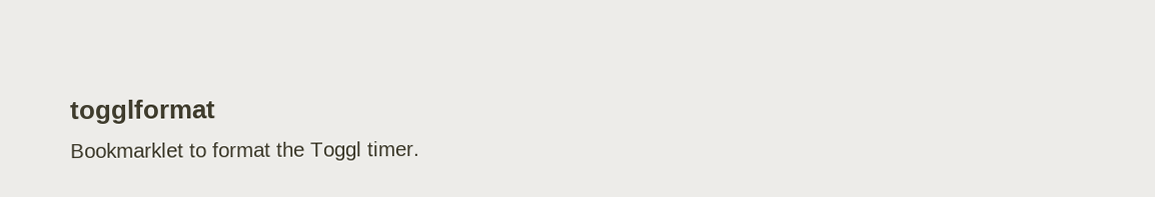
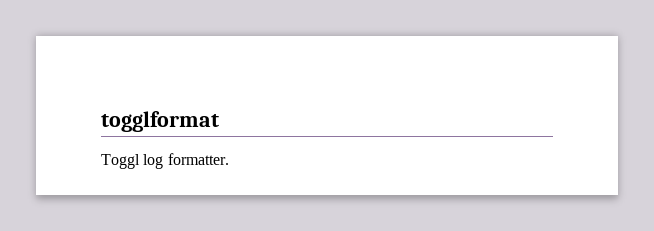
[70,140,420,161] Bookmarklet to format the Toggl timer. -> [101,153,229,169] Toggl log formatter.

